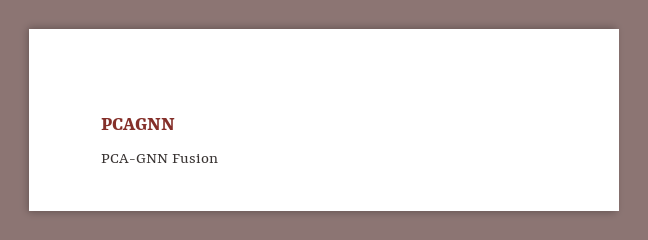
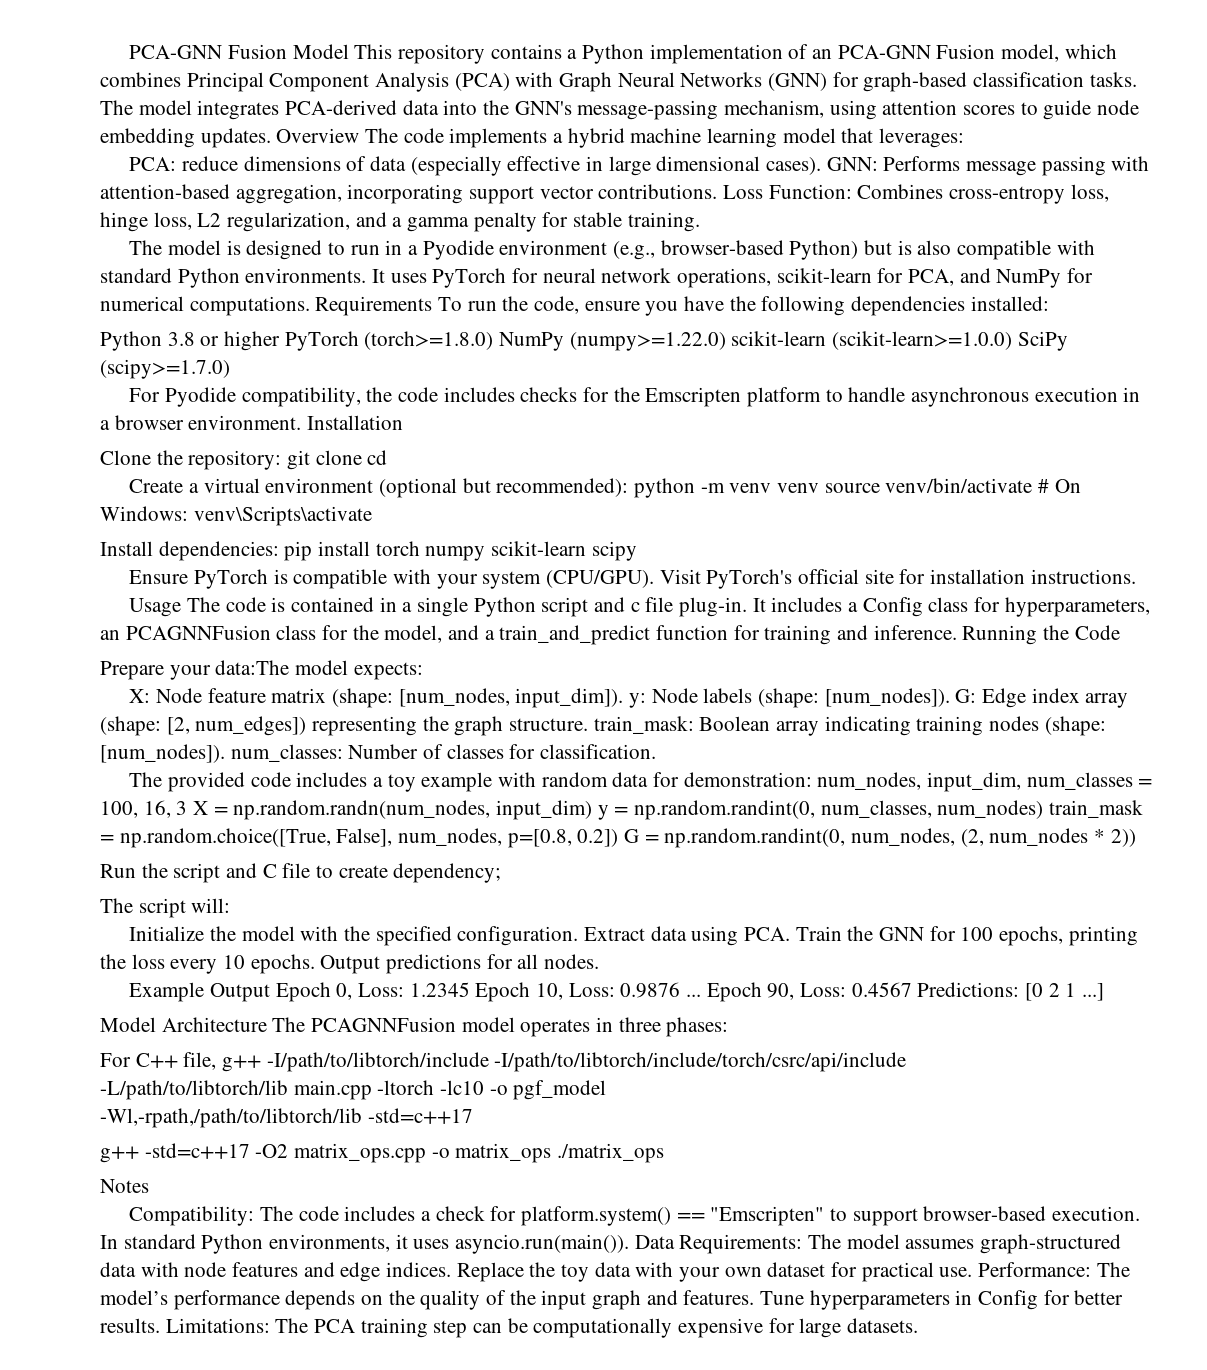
[101,118,175,130] [101,154,219,163] PCAGNN // PCA-GNN Fusion -> [129,44,1117,64] [100,72,1137,92] [100,100,1140,120] [100,128,965,148] [129,156,1150,176] [100,184,1109,204] [100,212,700,232] [129,240,1095,260] [100,268,1094,288] [100,296,1049,316] [100,331,1068,351] [100,359,230,379] [129,387,1141,407] [100,415,404,430] [100,450,388,470] [129,478,1081,498] [100,506,372,526] [100,541,637,561] [129,569,1136,589] [129,597,1150,617] [100,625,1120,645] [100,660,423,680] [129,688,1129,708] [100,716,1106,736] [100,744,657,763] [129,772,1153,792] [100,800,1144,820] [100,828,1136,848] [100,863,502,883] [100,898,231,918] [129,926,1138,946] [100,954,600,974] [129,982,1105,1002] [100,1017,729,1037] [100,1052,907,1072] [100,1080,607,1100] [100,1108,473,1128] [100,1143,665,1163] [100,1179,149,1193] [129,1206,1141,1226] [100,1234,1122,1254] [100,1262,1130,1282] [100,1290,1124,1310] [100,1318,919,1338] PCA-GNN Fusion Model This repository contains a Python implementation of an PCA-GNN Fusion model, which combines Principal Component Analysis (PCA) with Graph Neural Networks (GNN) for graph-based classification tasks. The model integrates PCA-derived data into the GNN's message-passing mechanism, using attention scores to guide node embedding updates. Overview The code implements a hybrid machine learning model that leverages: // PCA: reduce dimensions of data (especially effective in large dimensional cases). GNN: Performs message passing with attention-based aggregation, incorporating support vector contributions. Loss Function: Combines cross-entropy loss, hinge loss, L2 regularization, and a gamma penalty for stable training. // The model is designed to run in a Pyodide environment (e.g., browser-based Python) but is also compatible with standard Python environments. It uses PyTorch for neural network operations, scikit-learn for PCA, and NumPy for numerical computations. Requirements To run the code, ensure you have the following dependencies installed: // Python 3.8 or higher PyTorch (torch>=1.8.0) NumPy (numpy>=1.22.0) scikit-learn (scikit-learn>=1.0.0) SciPy (scipy>=1.7.0) // For Pyodide compatibility, the code includes checks for the Emscripten platform to handle asynchronous execution in a browser environment. Installation // Clone the repository: git clone cd // Create a virtual environment (optional but recommended): python -m venv venv source venv/bin/activate # On Windows: venv\Scripts\activate // Install dependencies: pip install torch numpy scikit-learn scipy // Ensure PyTorch is compatible with your system (CPU/GPU). Visit PyTorch's official site for installation instructions. // Usage The code is contained in a single Python script and c file plug-in. It includes a Config class for hyperparameters, an PCAGNNFusion class for the model, and a train_and_predict function for training and inference. Running the Code // Prepare your data:The model expects: // X: Node feature matrix (shape: [num_nodes, input_dim]). y: Node labels (shape: [num_nodes]). G: Edge index array (shape: [2, num_edges]) representing the graph structure. train_mask: Boolean array indicating training nodes (shape: [num_nodes]). num_classes: Number of classes for classification. // The provided code includes a toy example with random data for demonstration: num_nodes, input_dim, num_classes = 100, 16, 3 X = np.random.randn(num_nodes, input_dim) y = np.random.randint(0, num_classes, num_nodes) train_mask = np.random.choice([True, False], num_nodes, p=[0.8, 0.2]) G = np.random.randint(0, num_nodes, (2, num_nodes * 2)) // Run the script and C file to create dependency; // The script will: // Initialize the model with the specified configuration. Extract data using PCA. Train the GNN for 100 epochs, printing the loss every 10 epochs. Output predictions for all nodes. // Example Output Epoch 0, Loss: 1.2345 Epoch 10, Loss: 0.9876 ... Epoch 90, Loss: 0.4567 Predictions: [0 2 1 ...] // Model Architecture The PCAGNNFusion model operates in three phases: // For C++ file, g++ -I/path/to/libtorch/include -I/path/to/libtorch/include/torch/csrc/api/include // -L/path/to/libtorch/lib main.cpp -ltorch -lc10 -o pgf_model // -Wl,-rpath,/path/to/libtorch/lib -std=c++17 // g++ -std=c++17 -O2 matrix_ops.cpp -o matrix_ops ./matrix_ops // Notes // Compatibility: The code includes a check for platform.system() == "Emscripten" to support browser-based execution. In standard Python environments, it uses asyncio.run(main()). Data Requirements: The model assumes graph-structured data with node features and edge indices. Replace the toy data with your own dataset for practical use. Performance: The model’s performance depends on the quality of the input graph and features. Tune hyperparameters in Config for better results. Limitations: The PCA training step can be computationally expensive for large datasets.

